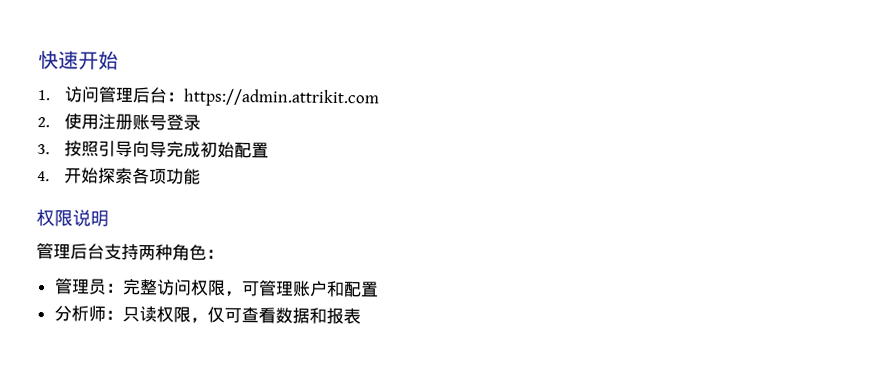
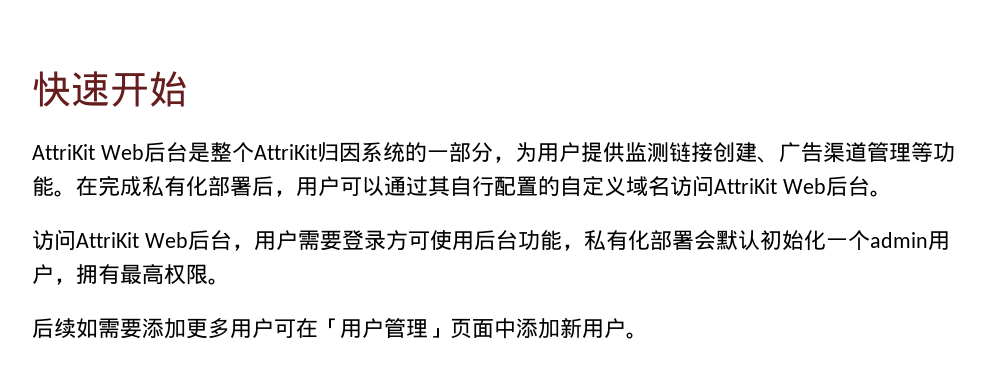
[37,86,379,108] [37,113,201,131] [37,140,269,159] [37,167,201,185] [36,209,109,227] [36,243,224,261] [53,278,379,298] [53,305,361,325] 1.访问管理后台：https://admin.attrikit.com // 2.使用注册账号登录 // 3.按照引导向导完成初始配置 // 4.开始探索各项功能 // 权限说明 // 管理后台支持两种角色： // 管理员：完整访问权限，可管理账户和配置 // 分析师：只读权限，仅可查看数据和报表 -> [32,142,955,163] [32,175,892,197] [32,229,950,251] [32,264,230,285] [32,318,648,339] AttriKit Web后台是整个AttriKit归因系统的一部分，为用户提供监测链接创建、广告渠道管理等功能。在完成私有化部署后，用户可以通过其自行配置的自定义域名访问AttriKit Web后台。 // 访问AttriKit Web后台，用户需要登录方可使用后台功能，私有化部署会默认初始化一个admin用户，拥有最高权限。 // 后续如需要添加更多用户可在「用户管理」页面中添加新用户。

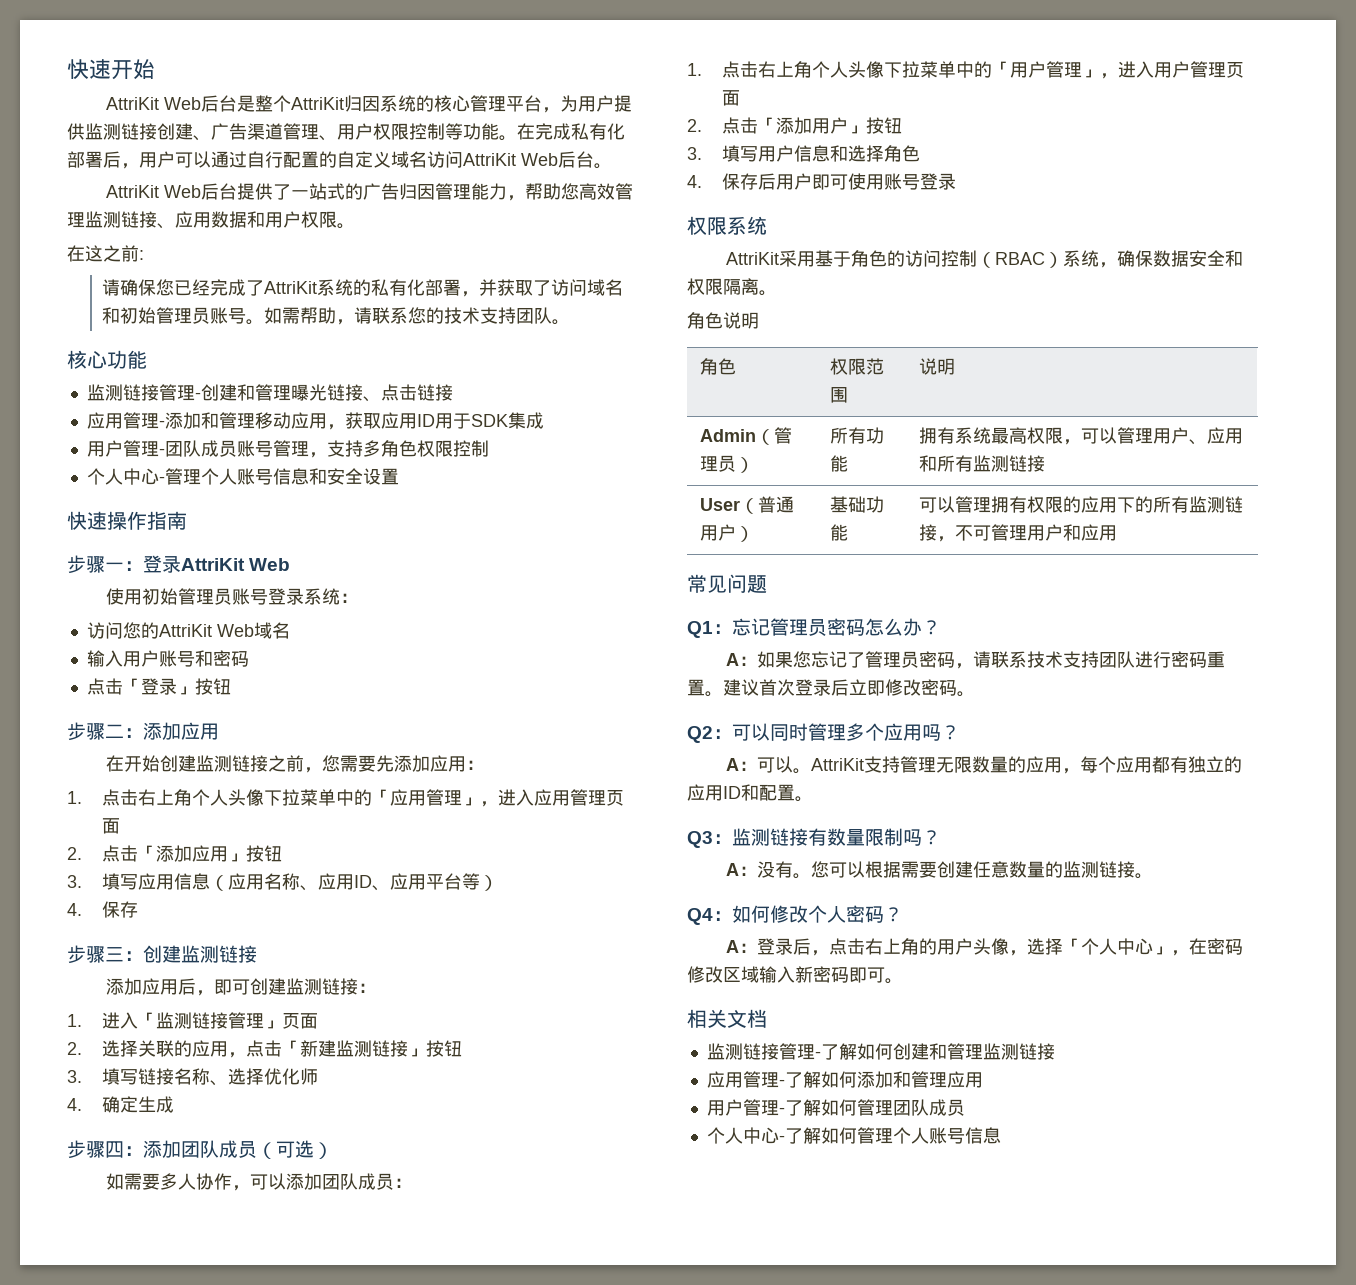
[426,142,493,162] 一部分 -> [434,95,543,112] 核心管理平台
(911, 152) none -> [319,123,445,141] 、用户权限控制
[428,176,450,197] 其 -> (247, 159) none
[32,229,950,251] [32,264,230,285] [32,318,648,339] 访问AttriKit Web后台，用户需要登录方可使用后台功能，私有化部署会默认初始化一个admin用户，拥有最高权限。 // 后续如需要添加更多用户可在「用户管理」页面中添加新用户。 -> [106,183,634,201] [67,211,355,229] [67,245,144,262] [102,279,624,297] [102,307,571,325] [67,350,147,369] [86,384,453,402] [86,412,544,430] [86,440,489,458] [86,468,399,485] [67,511,187,530] [67,555,291,574] [106,588,359,605] [86,622,290,639] [86,650,249,667] [86,678,231,695] [67,722,219,741] [106,755,485,773] [67,789,625,807] [102,818,121,834] [67,845,283,862] [67,873,499,891] [67,901,139,918] [67,945,257,964] [106,978,377,996] [67,1012,319,1029] [67,1040,463,1058] [67,1068,319,1086] [67,1096,175,1113] [67,1140,333,1159] [106,1173,413,1191] [687,61,1245,79] [722,90,741,106] [687,117,903,134] [687,145,921,162] [687,173,957,190] [687,216,767,235] [726,250,1244,268] [687,278,777,296] [687,312,759,329] [699,358,736,375] [829,358,884,375] [829,387,848,403] [918,358,955,375] [699,427,792,445] [699,455,754,473] [829,427,884,444] [829,455,848,472] [918,427,1243,445] [918,455,1045,472] [699,496,794,514] [699,524,754,542] [829,496,884,513] [829,524,848,541] [918,496,1243,513] [918,524,1117,542] [687,574,767,593] [687,618,941,638] [726,651,1226,669] [687,679,975,697] [687,723,960,743] [726,756,1243,774] [687,784,813,802] [687,828,941,848] [726,861,1154,879] [687,905,903,925] [726,938,1244,956] [687,966,903,984] [687,1009,767,1028] [706,1043,1055,1060] [706,1071,983,1088] [706,1099,965,1116] [706,1127,1001,1144] AttriKit Web后台提供了一站式的广告归因管理能力，帮助您高效管理监测链接、应用数据和用户权限。 // 在这之前: // 请确保您已经完成了AttriKit系统的私有化部署，并获取了访问域名和初始管理员账号。如需帮助，请联系您的技术支持团队。 // 核心功能 // 监测链接管理-创建和管理曝光链接、点击链接 // 应用管理-添加和管理移动应用，获取应用ID用于SDK集成 // 用户管理-团队成员账号管理，支持多角色权限控制 // 个人中心-管理个人账号信息和安全设置 // 快速操作指南 // 步骤一：登录AttriKit Web // 使用初始管理员账号登录系统： // 访问您的AttriKit Web域名 // 输入用户账号和密码 // 点击「登录」按钮 // 步骤二：添加应用 // 在开始创建监测链接之前，您需要先添加应用： // 1.点击右上角个人头像下拉菜单中的「应用管理」，进入应用管理页面 // 2.点击「添加应用」按钮 // 3.填写应用信息（应用名称、应用ID、应用平台等） // 4.保存 // 步骤三：创建监测链接 // 添加应用后，即可创建监测链接： // 1.进入「监测链接管理」页面 // 2.选择关联的应用，点击「新建监测链接」按钮 // 3.填写链接名称、选择优化师 // 4.确定生成 // 步骤四：添加团队成员（可选） // 如需要多人协作，可以添加团队成员： // 1.点击右上角个人头像下拉菜单中的「用户管理」，进入用户管理页面 // 2.点击「添加用户」按钮 // 3.填写用户信息和选择角色 // 4.保存后用户即可使用账号登录 // 权限系统 // AttriKit采用基于角色的访问控制（RBAC）系统，确保数据安全和权限隔离。 // 角色说明 // 角色 | 权限范围 | 说明 // Admin（管理员） | 所有功能 | 拥有系统最高权限，可以管理用户、应用和所有监测链接 // User（普通用户） | 基础功能 | 可以管理拥有权限的应用下的所有监测链接，不可管理用户和应用 // 常见问题 // Q1：忘记管理员密码怎么办？ // A：如果您忘记了管理员密码，请联系技术支持团队进行密码重置。建议首次登录后立即修改密码。 // Q2：可以同时管理多个应用吗？ // A：可以。AttriKit支持管理无限数量的应用，每个应用都有独立的应用ID和配置。 // Q3：监测链接有数量限制吗？ // A：没有。您可以根据需要创建任意数量的监测链接。 // Q4：如何修改个人密码？ // A：登录后，点击右上角的用户头像，选择「个人中心」，在密码修改区域输入新密码即可。 // 相关文档 // 监测链接管理-了解如何创建和管理监测链接 // 应用管理-了解如何添加和管理应用 // 用户管理-了解如何管理团队成员 // 个人中心-了解如何管理个人账号信息

